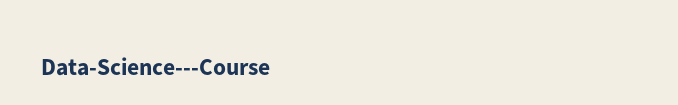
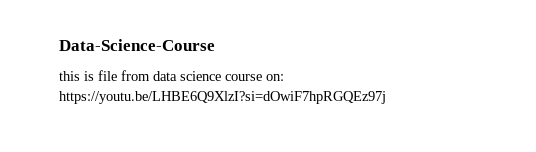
[41,57,270,76] Data-Science---Course -> [59,39,215,51] [59,70,284,81] [59,91,386,104] Data-Science-Course // this is file from data science course on: https://youtu.be/LHBE6Q9XlzI?si=dOwiF7hpRGQEz97j

